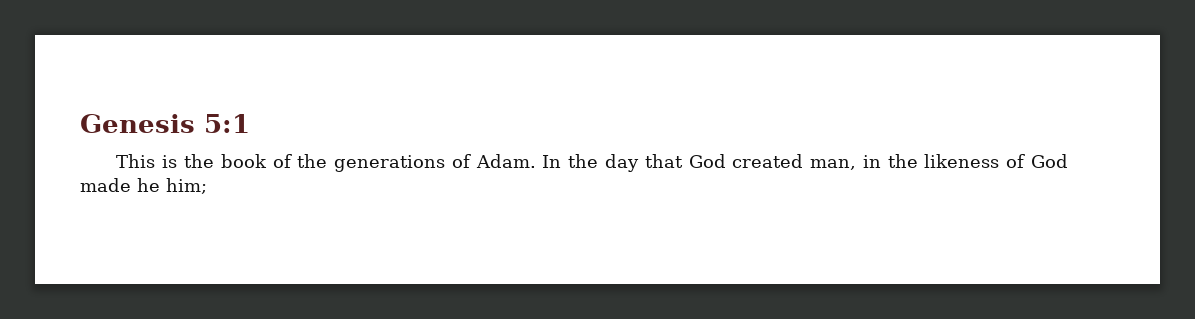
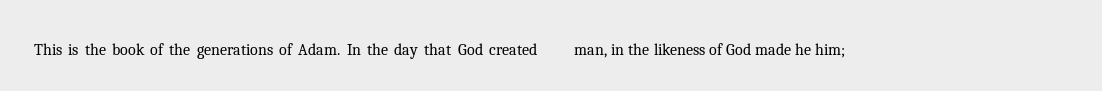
[80,114,250,133] Genesis 5:1 // -> (34, 49) none

